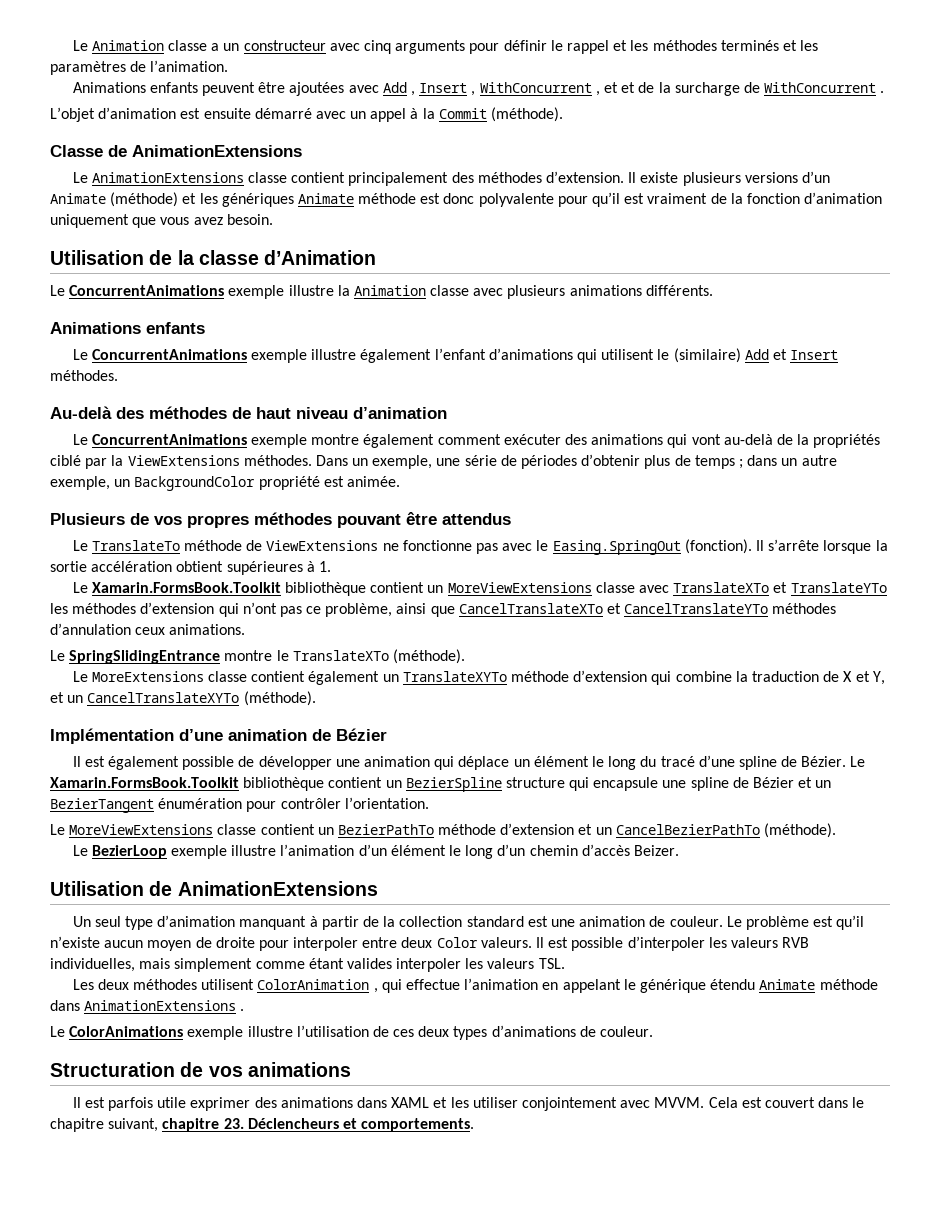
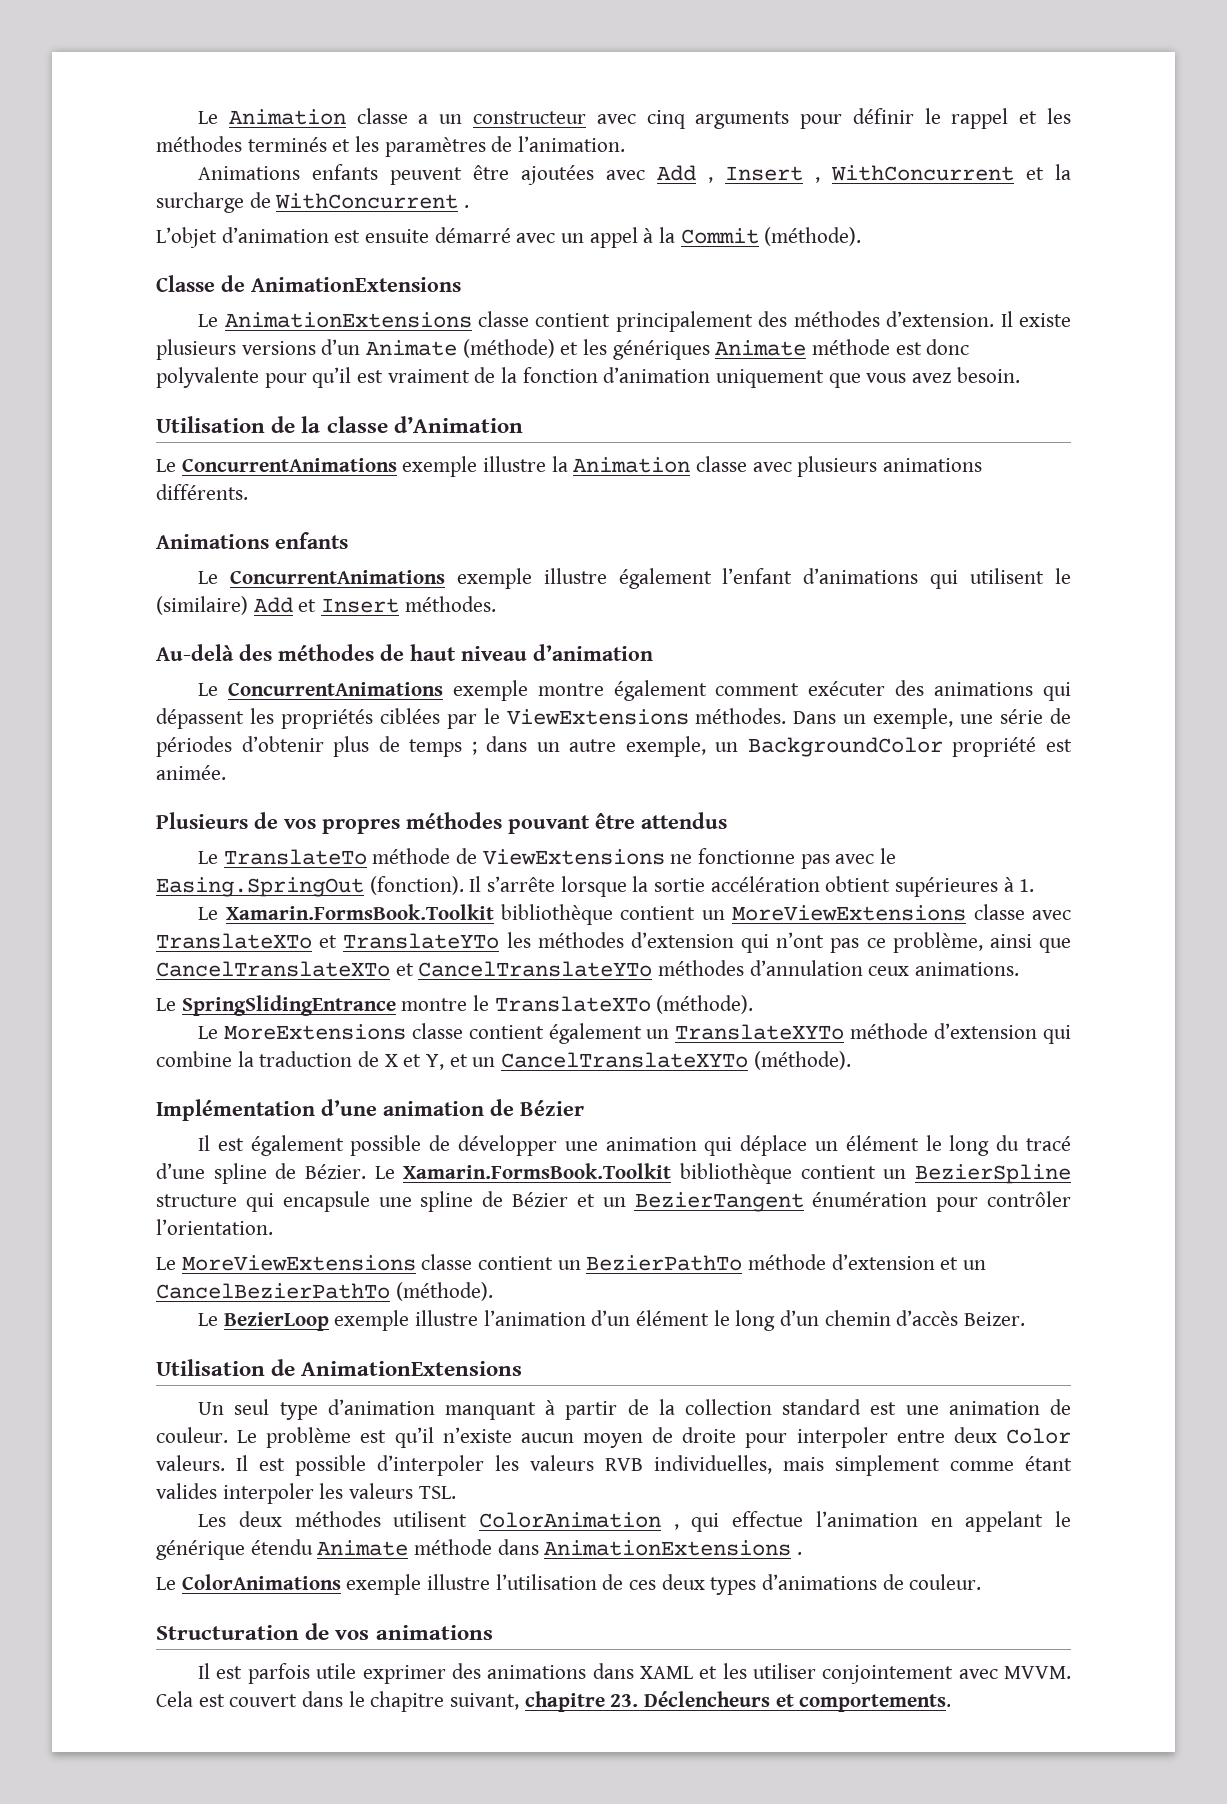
[595,82,655,96] , et et de -> [1026,167,1045,180] et
[691,434,881,448] [50,455,124,469] vont au-delà de la propriétés ciblé par la -> [156,708,500,729] dépassent les propriétés ciblées par le

